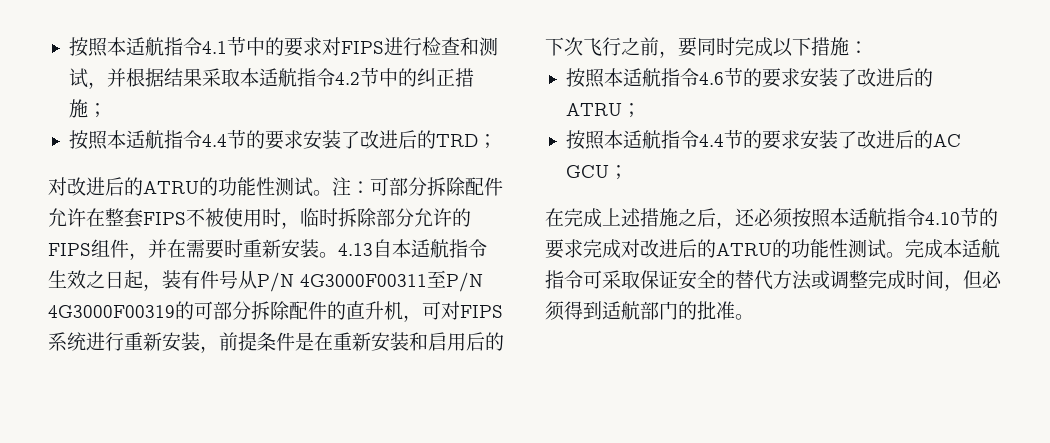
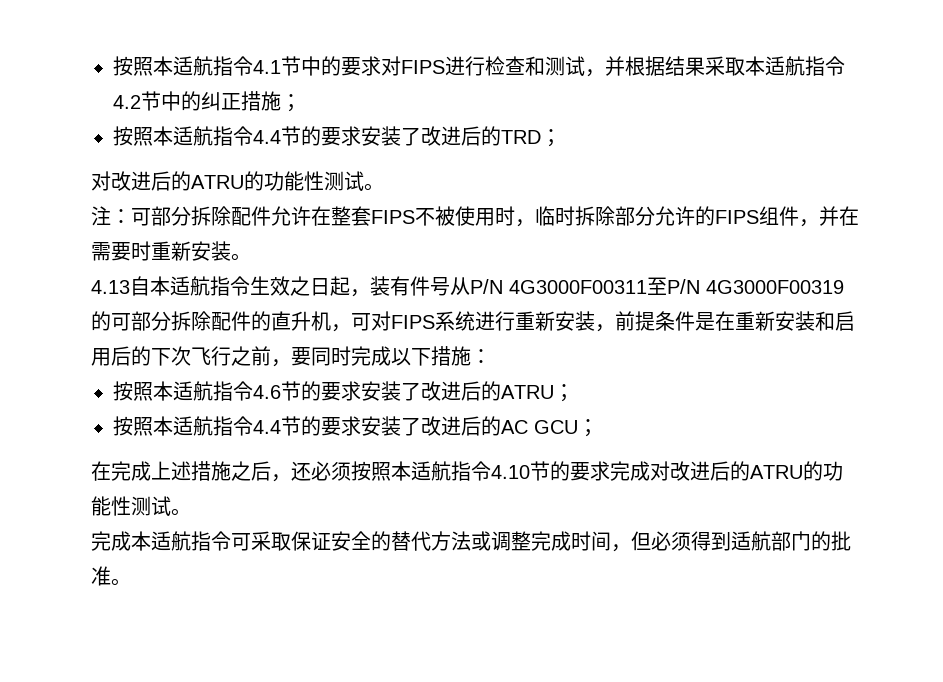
(332, 193) none -> (384, 187) //
(338, 255) none -> (251, 257) //
(905, 255) none -> (191, 512) //

